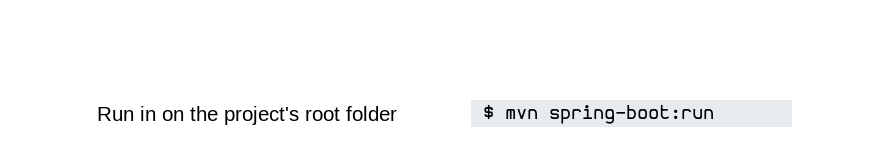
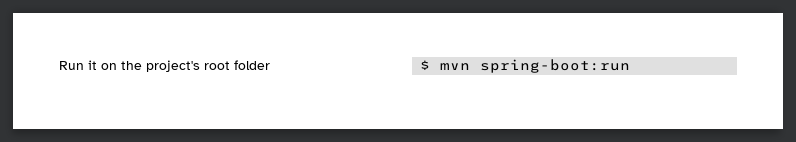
[140,106,156,121] in -> [88,60,97,70] it

